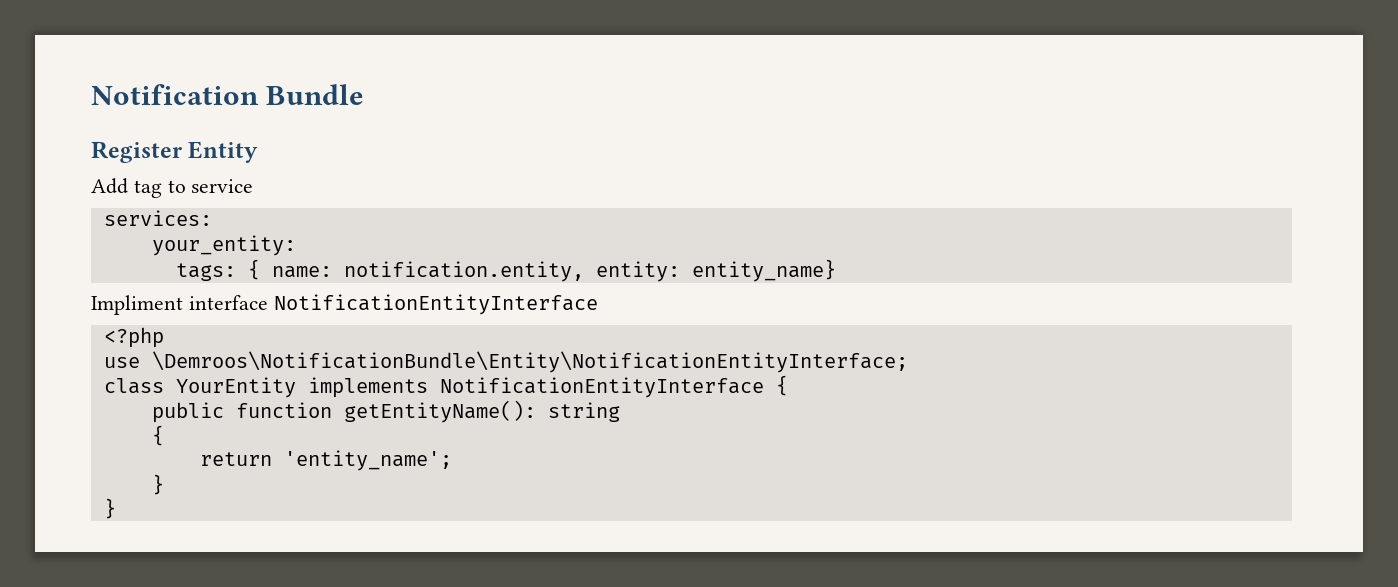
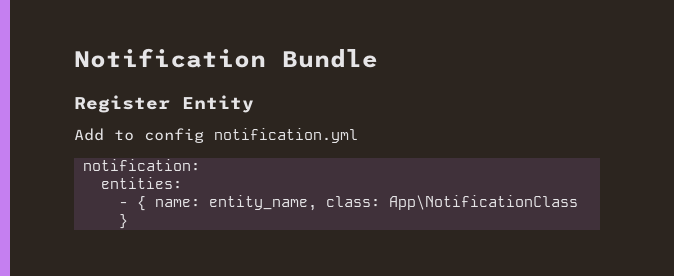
[133,179,254,198] [103,210,212,226] [151,235,296,256] [175,259,836,282] [91,294,598,315] [103,327,164,348] [103,351,908,373] [103,375,788,398] [151,400,620,423] [151,425,164,446] [199,450,452,471] [151,474,164,495] [103,498,116,519] tag to service // services: // your_entity: // tags: { name: notification.entity, entity: entity_name} // Impliment interface NotificationEntityInterface // <?php // use \Demroos\NotificationBundle\Entity\NotificationEntityInterface; // class YourEntity implements NotificationEntityInterface { // public function getEntityName(): string // { // return 'entity_name'; // } // } -> [114,128,358,143] [82,159,200,171] [100,177,182,189] [118,195,578,211] [118,214,128,229] to config notification.yml // notification: // entities: // - { name: entity_name, class: App\NotificationClass }

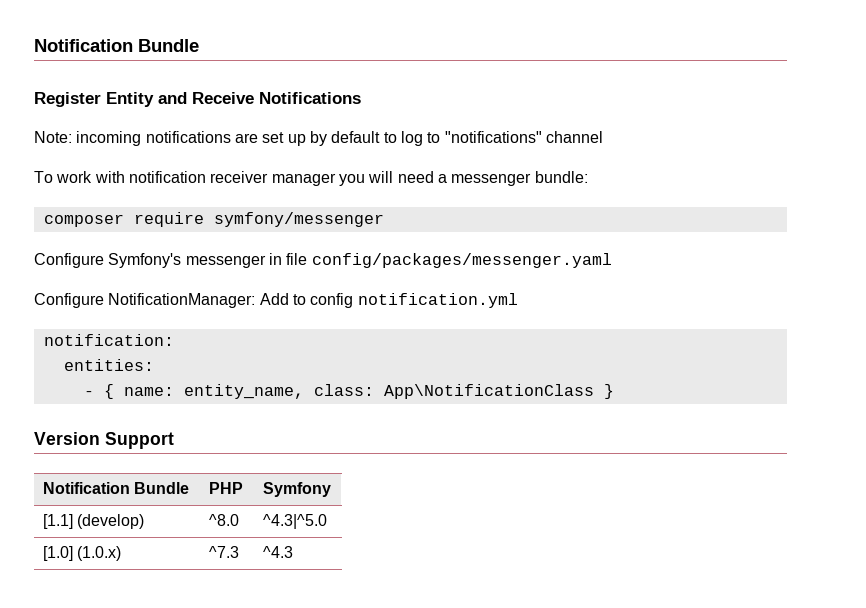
(254, 104) // -> [158,92,361,104] [34,131,603,146] [34,171,588,186] [43,212,384,227] [34,253,612,268] [34,293,256,308] and Receive Notifications // Note: incoming notifications are set up by default to log to "notifications" channel // To work with notification receiver manager you will need a messenger bundle: // composer require symfony/messenger // Configure Symfony's messenger in file config/packages/messenger.yaml // Configure NotificationManager:
(128, 221) none -> [34,432,174,449] [43,482,190,494] [209,482,244,494] [263,482,332,497] [43,514,145,529] [209,514,240,526] [263,514,328,529] [43,546,122,561] [209,546,240,558] [263,546,294,558] // Version Support // Notification Bundle | PHP | Symfony // [1.1] (develop) | ^8.0 | ^4.3|^5.0 // [1.0] (1.0.x) | ^7.3 | ^4.3

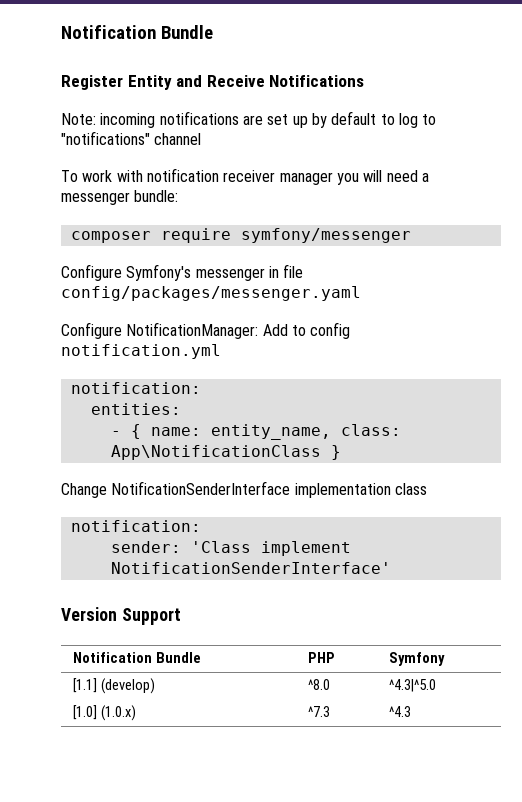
(614, 391) none -> [61,481,427,498] [70,520,201,532] [110,541,351,556] [110,562,391,574] // Change NotificationSenderInterface implementation class // notification: // sender: 'Class implement NotificationSenderInterface'

